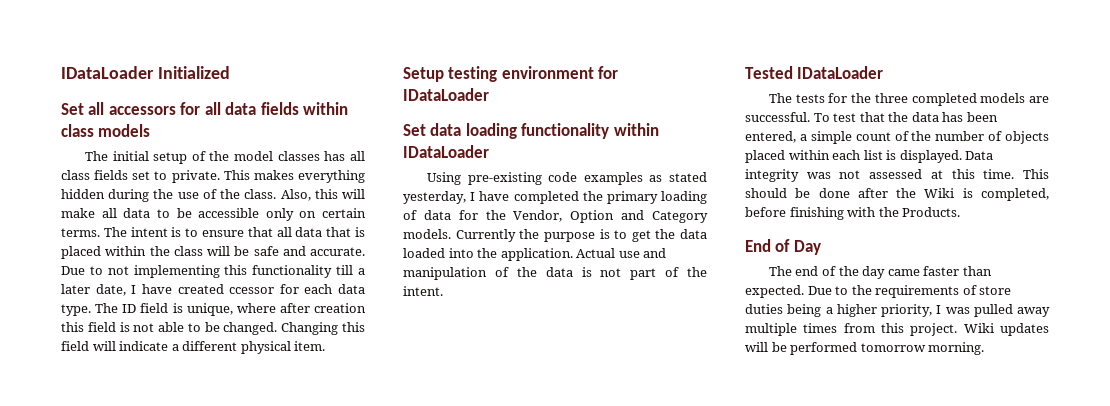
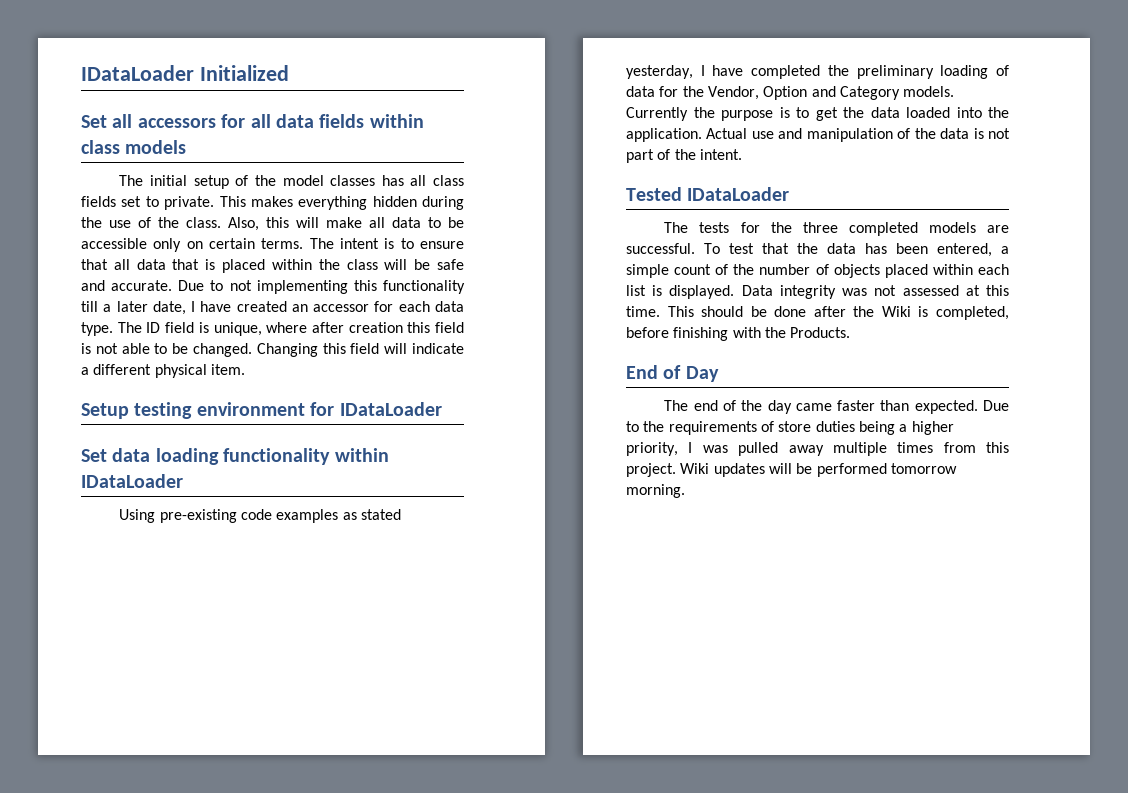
[229,287,275,294] ccessor -> [291,304,370,312] an accessor
[606,191,658,204] primary -> [856,65,934,79] preliminary

